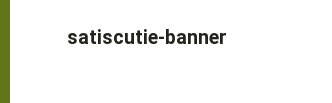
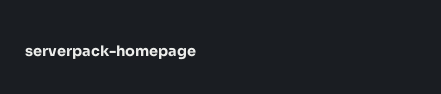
[67,29,227,44] satiscutie-banner -> [25,45,196,60] serverpack-homepage

